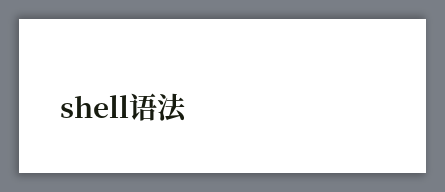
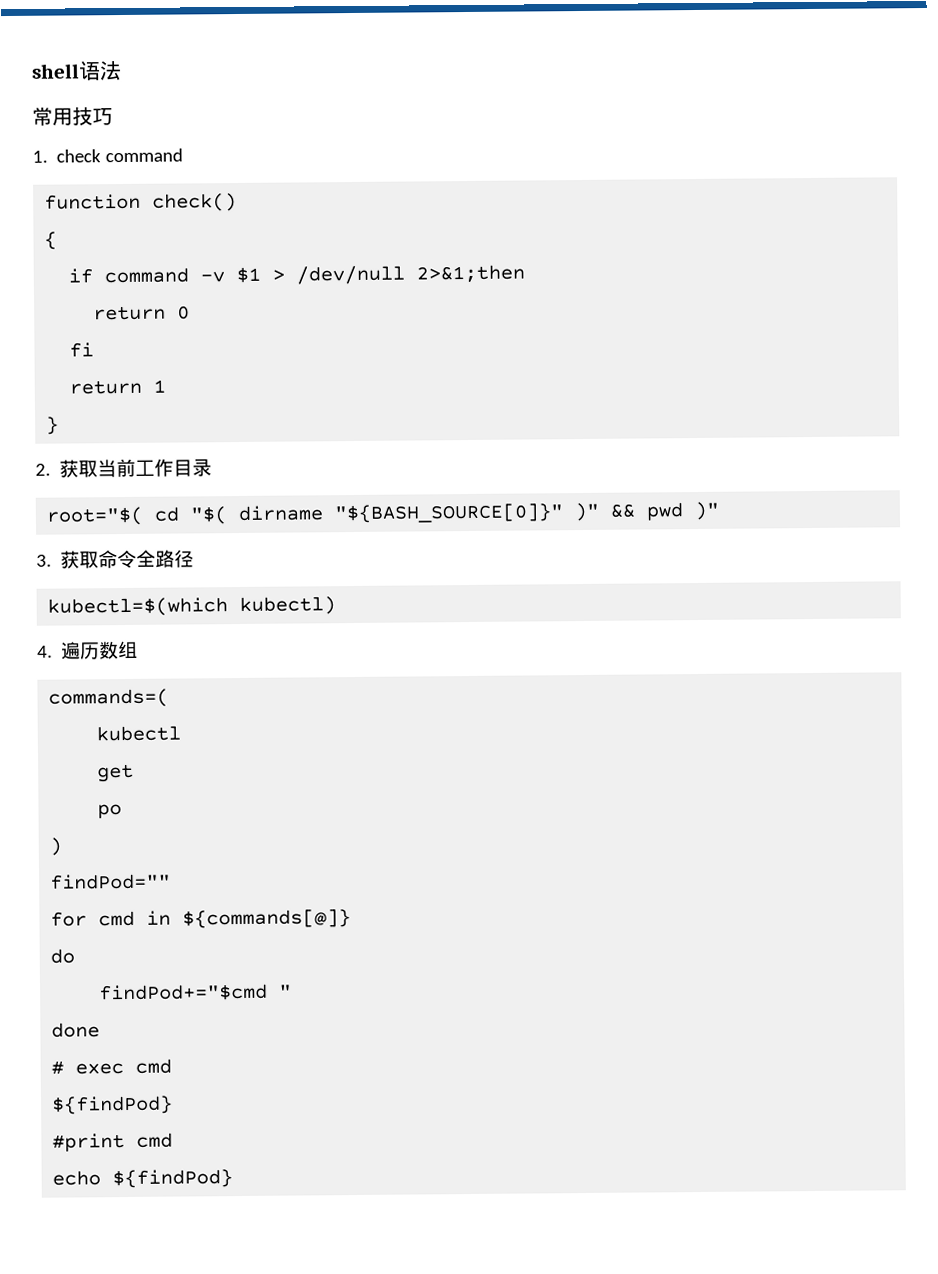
(188, 108) none -> [32,106,113,126] [32,148,184,163] [44,193,238,212] [44,231,58,250] [68,264,526,285] [93,305,191,321] [69,342,95,358] [69,379,167,395] [46,416,60,435] [35,458,213,478] [46,501,720,526] [36,549,195,569] [47,596,337,617] [37,640,139,660] [48,688,170,708] [96,725,182,742] [97,763,135,783] [97,804,123,819] [49,837,63,856] [50,873,172,890] [50,909,352,929] [50,948,76,964] [99,983,293,1002] [51,1022,101,1038] [51,1058,173,1075] [51,1095,174,1115] [52,1132,174,1152] [52,1169,234,1189] // 常用技巧 // 1. check command // function check() // { // if command -v $1 > /dev/null 2>&1;then // return 0 // fi // return 1 // } // 2.获取当前工作目录 // root="$( cd "$( dirname "${BASH_SOURCE[0]}" )" && pwd )" // 3.获取命令全路径 // kubectl=$(which kubectl) // 4.遍历数组 // commands=( // kubectl // get // po // ) // findPod="" // for cmd in ${commands[@]} // do // findPod+="$cmd " // done // # exec cmd // ${findPod} // #print cmd // echo ${findPod}

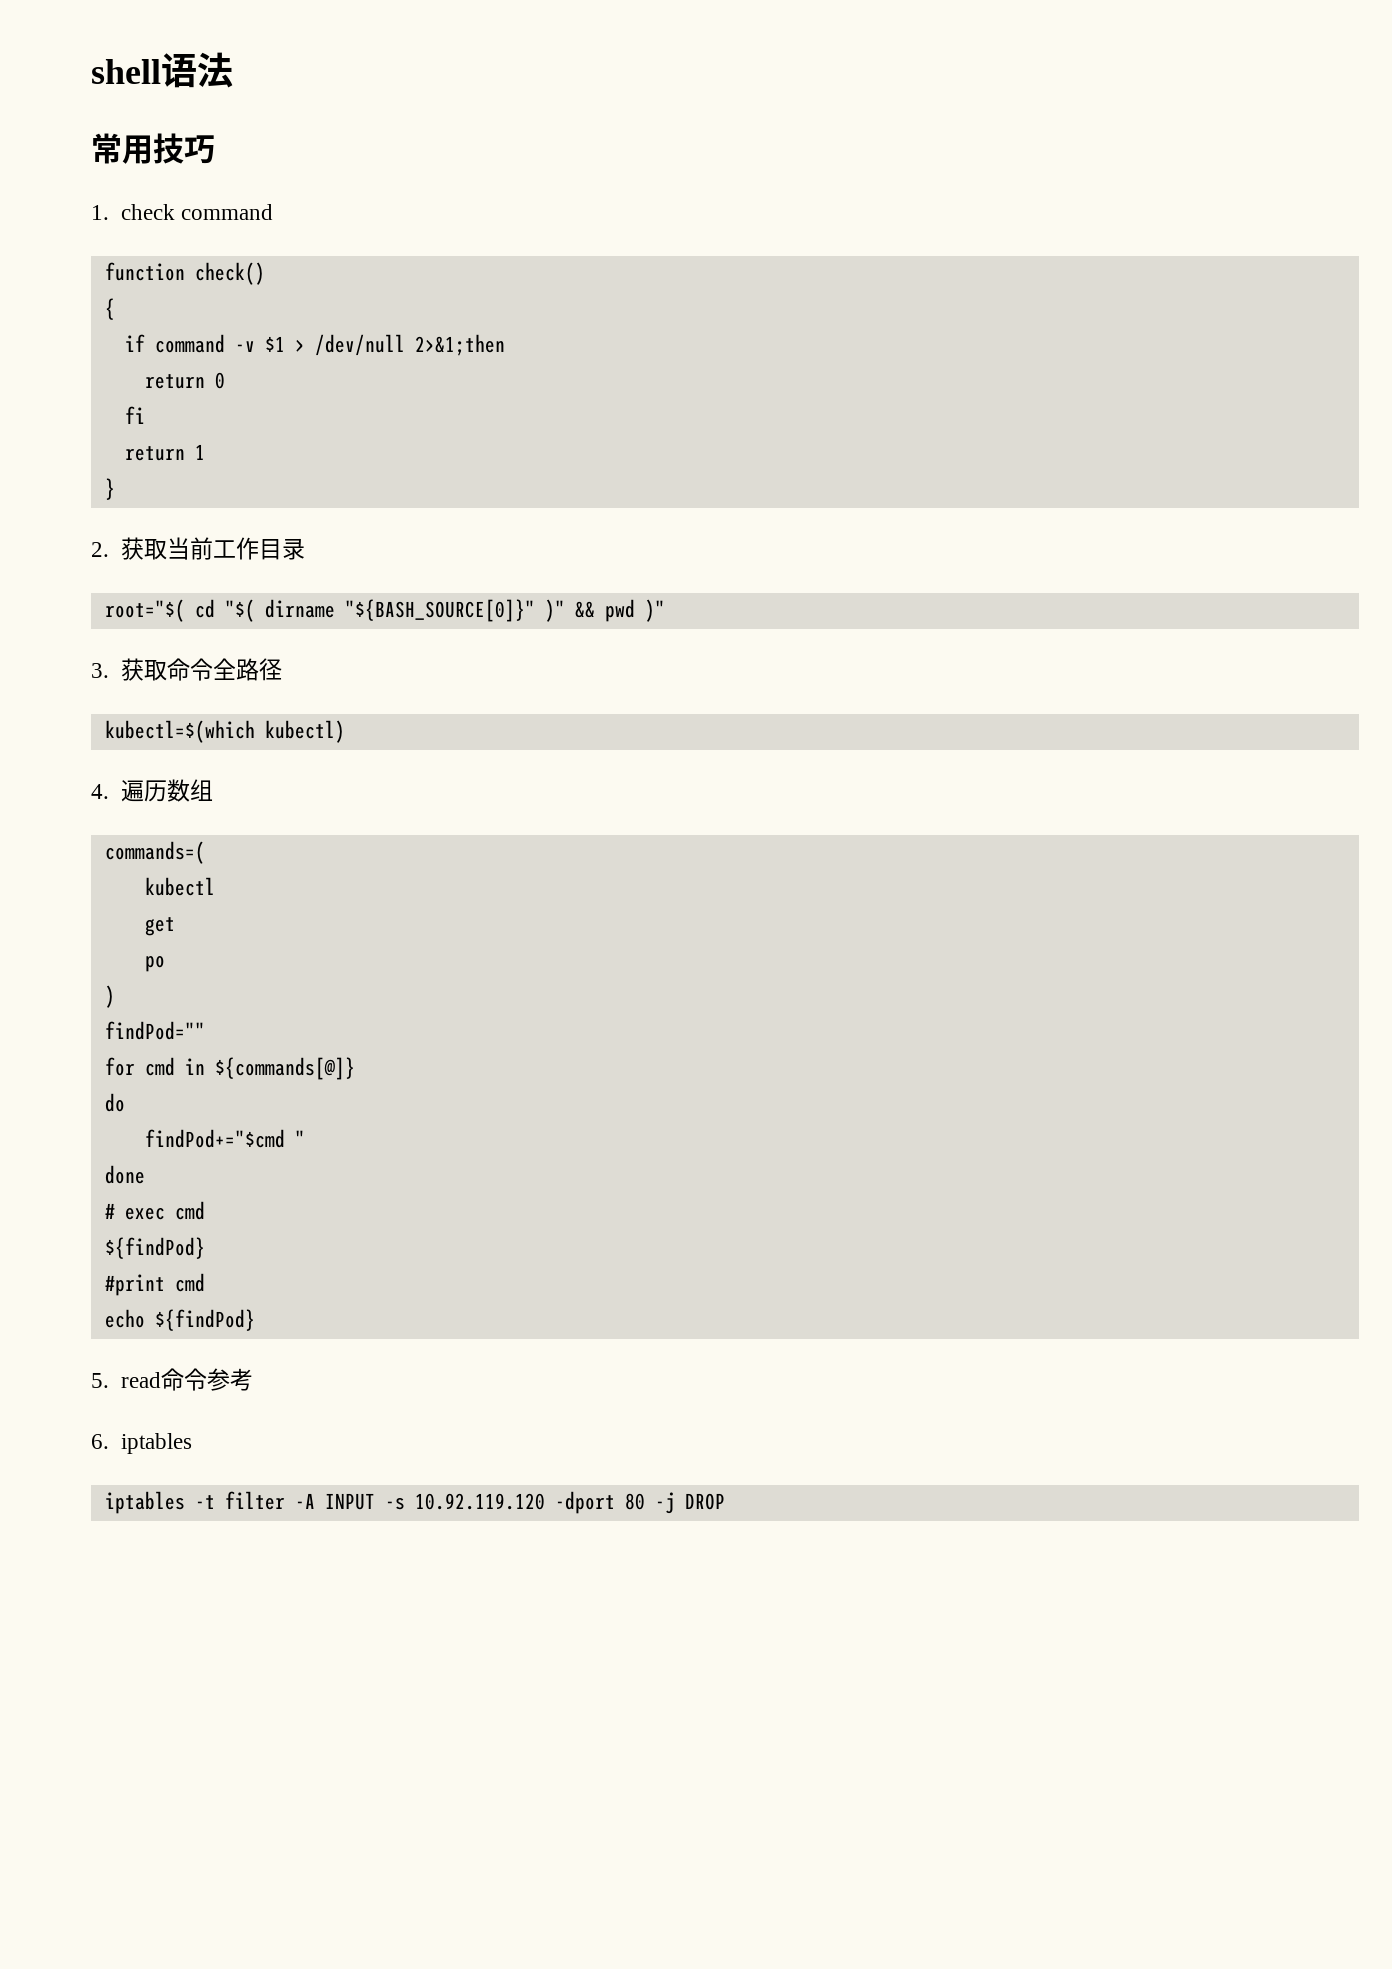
(234, 1179) none -> [91,1368,253,1391] [91,1433,192,1454] [104,1491,725,1514] // 5. read命令参考 // 6. iptables // iptables -t filter -A INPUT -s 10.92.119.120 -dport 80 -j DROP

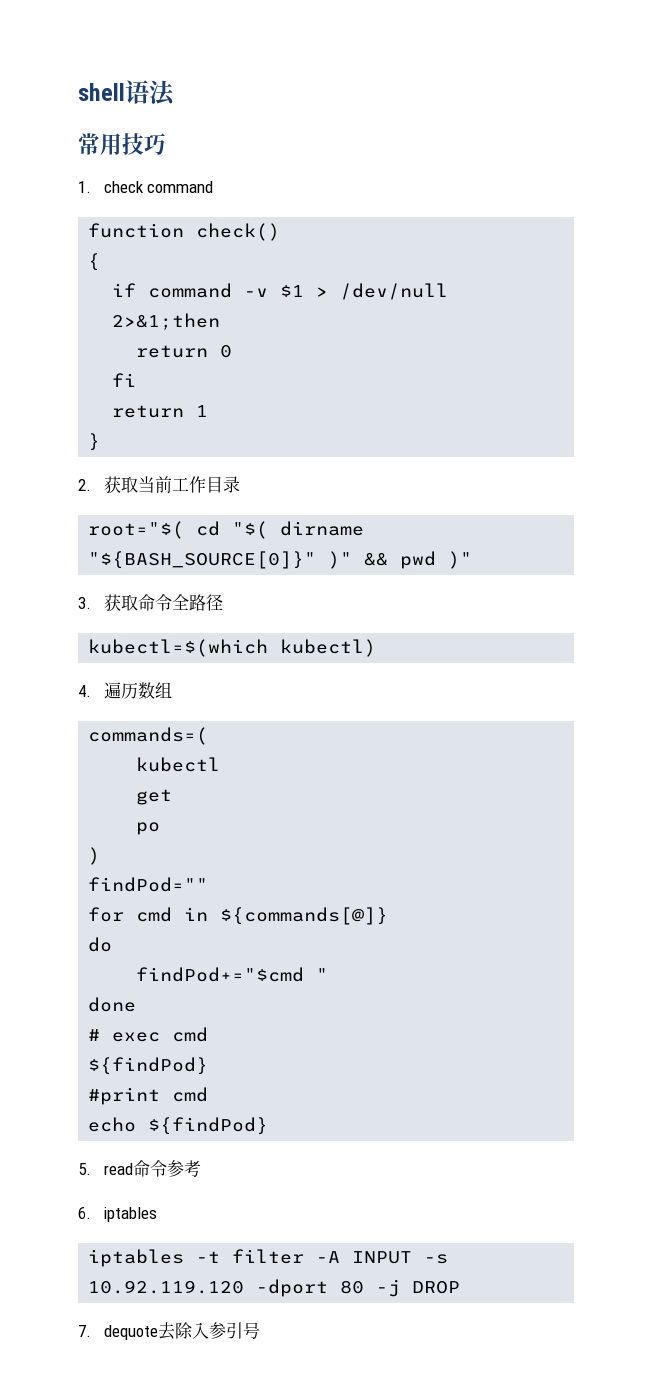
(725, 1501) none -> [78,1322,260,1340] // 7. dequote去除入参引号

